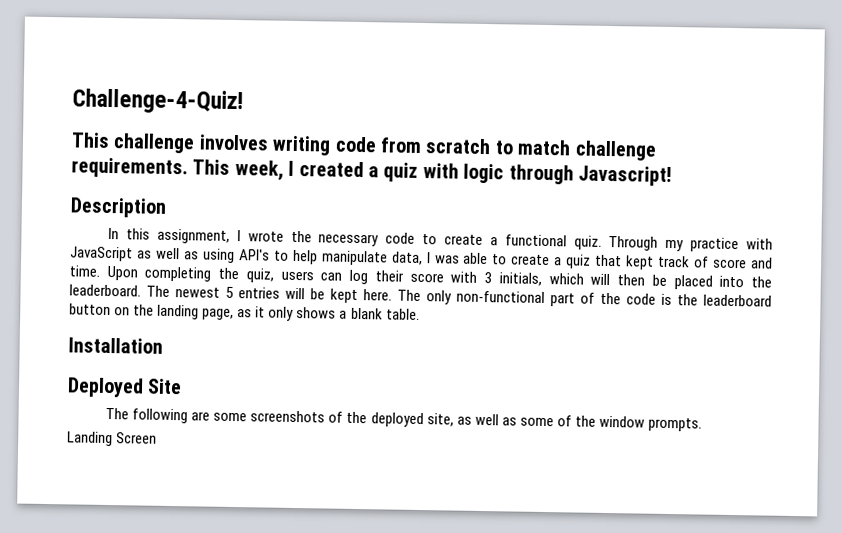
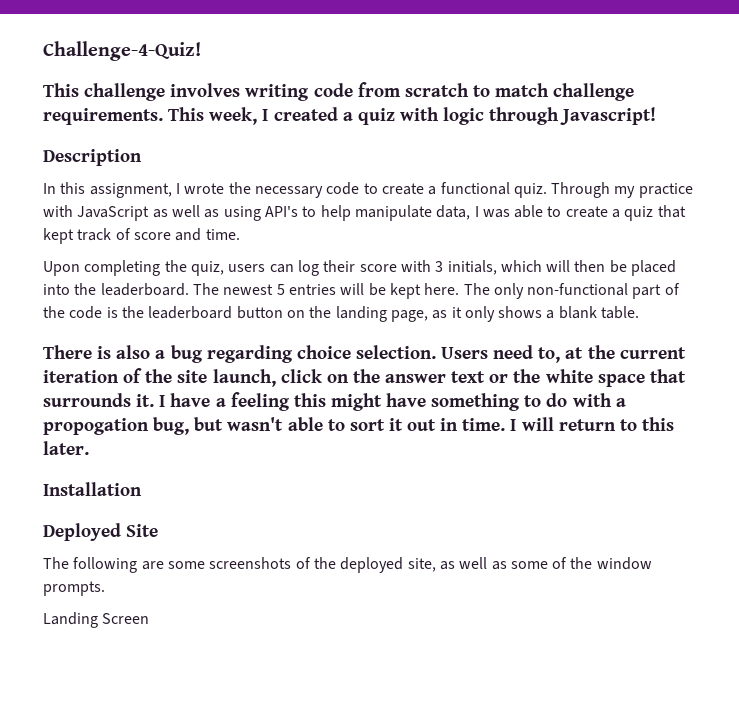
(100, 271) none -> (240, 234) //
(420, 314) none -> [43,345,686,363] [43,368,686,387] [43,392,626,411] [43,417,674,435] [43,441,89,455] // There is also a bug regarding choice selection. Users need to, at the current iteration of the site launch, click on the answer text or the white space that surrounds it. I have a feeling this might have something to do with a propogation bug, but wasn't able to sort it out in time. I will return to this later.

